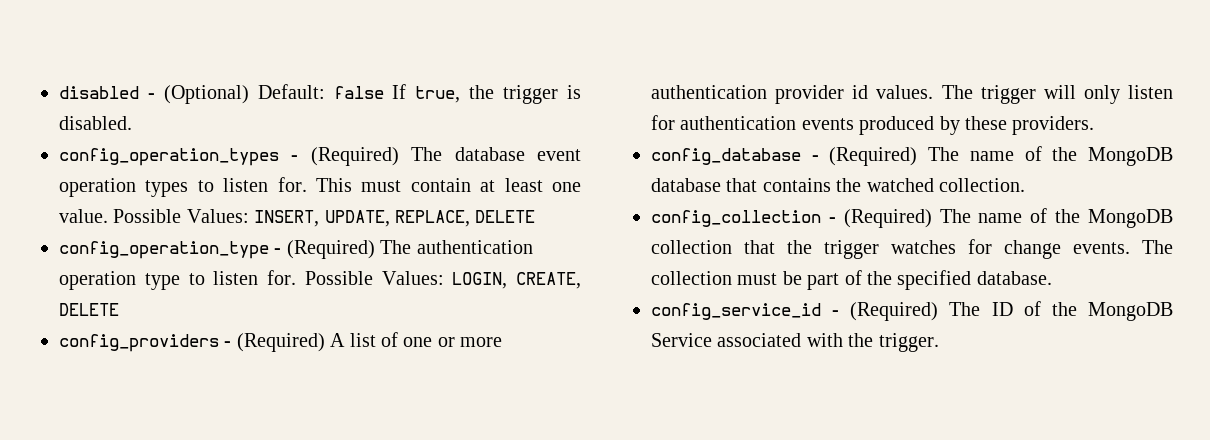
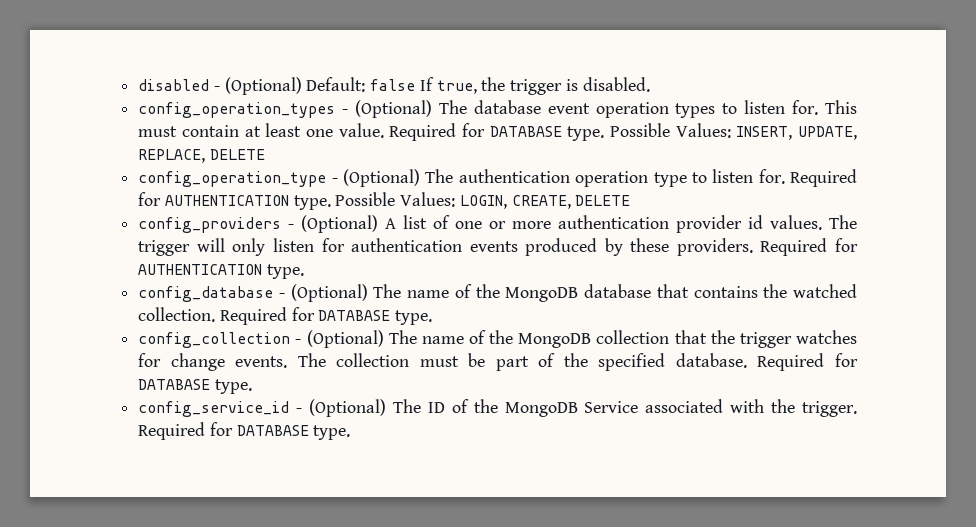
[310,147,399,166] (Required) -> [355,100,433,118] (Optional)
(108, 216) none -> [389,123,605,141] Required for DATABASE type.
[286,240,375,259] (Required) -> [343,169,420,187] (Optional)
(296, 277) none -> [790,169,857,187] [138,192,331,210] Required for AUTHENTICATION type.
[236,333,325,352] (Required) -> [301,215,379,233] (Optional)
(1095, 125) none -> [760,238,858,256] [138,264,304,279] Required for AUTHENTICATION type.
[829,147,918,166] (Required) -> [290,284,368,302] (Optional)
(1025, 185) none -> [219,307,433,325] Required for DATABASE type.
[843,209,932,228] (Required) -> [306,330,384,348] (Optional)
(1052, 278) none -> [757,353,858,371] [138,379,252,394] Required for DATABASE type.
[850,302,939,321] (Required) -> [309,399,387,417] (Optional)
(939, 342) none -> [138,422,351,440] Required for DATABASE type.

